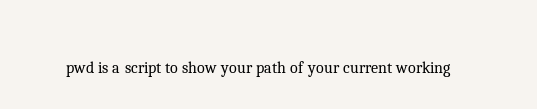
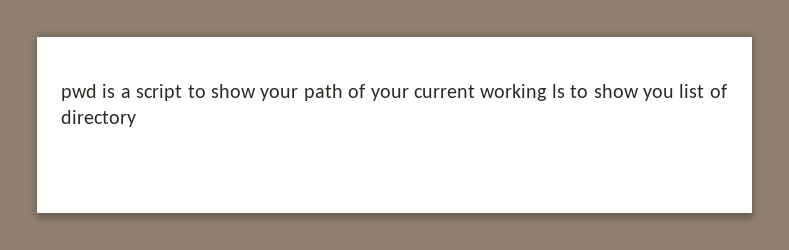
(452, 69) none -> [551,84,727,101] [61,110,136,127] ls to show you list of directory

